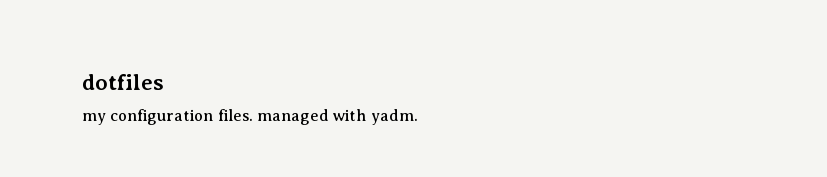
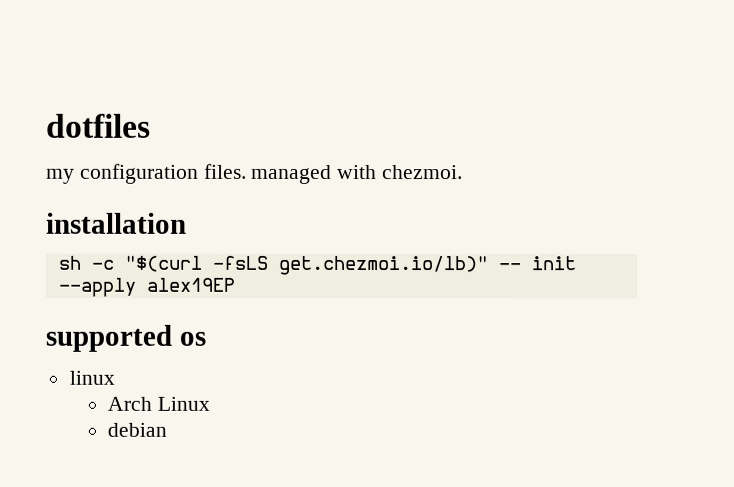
[370,109,418,125] yadm. -> [382,165,464,180] [46,212,187,234] [57,255,576,276] [57,277,235,297] [45,324,206,352] [68,370,115,385] [106,396,210,411] [106,422,167,437] chezmoi. // installation // sh -c "$(curl -fsLS get.chezmoi.io/lb)" -- init --apply alex19EP // supported os // linux // Arch Linux // debian

